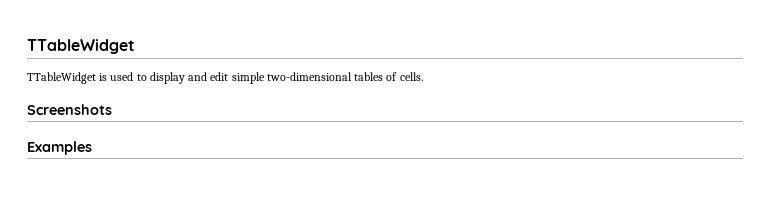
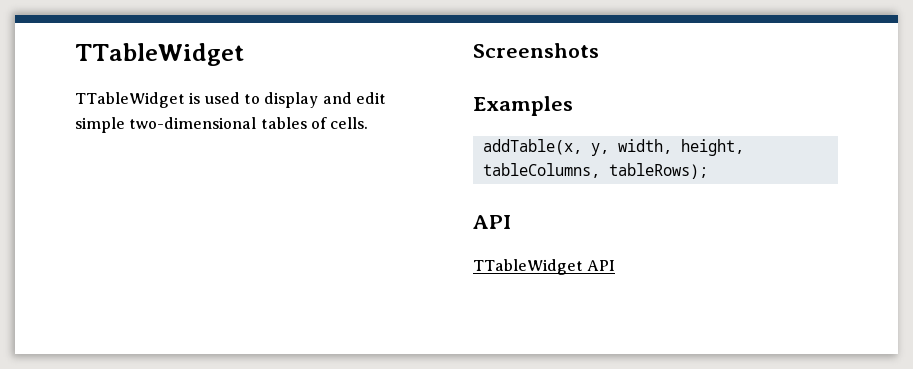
(92, 148) none -> [482,139,744,156] [482,163,708,179] [473,215,511,229] [473,259,616,275] // addTable(x, y, width, height, tableColumns, tableRows); // API // TTableWidget API

